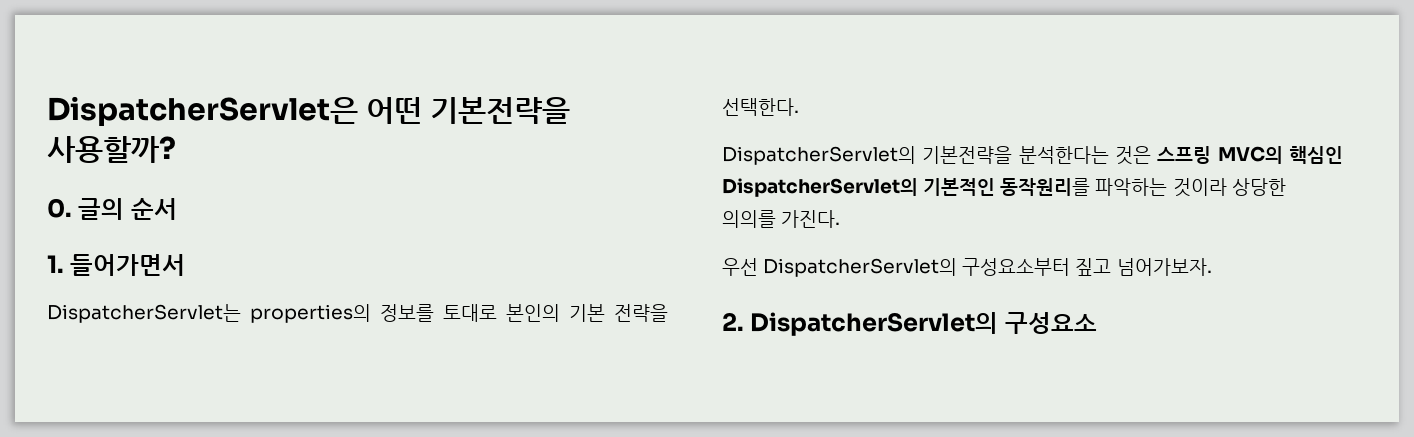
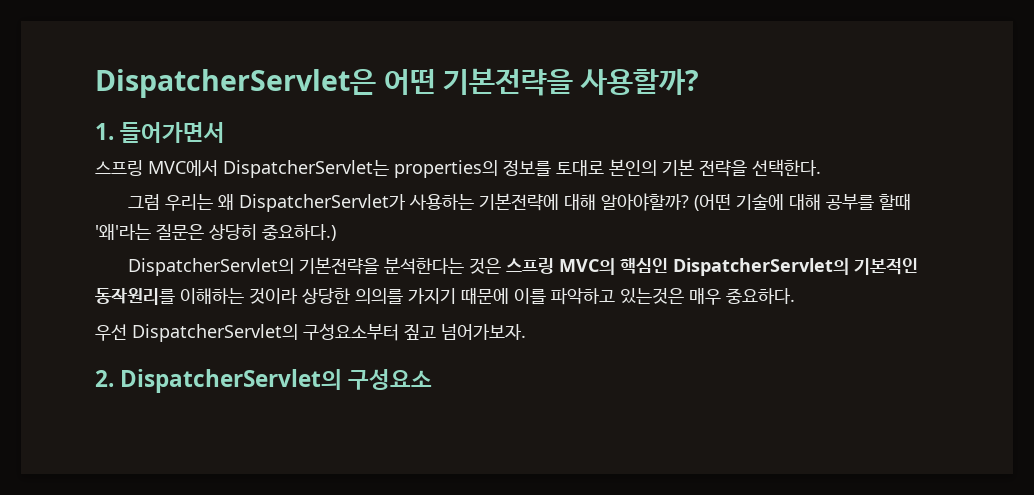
[47,198,177,220] // 0. 글의 순서 -> (700, 82) none
(186, 265) none -> [95,160,218,176] 스프링 MVC에서
(799, 107) none -> [128,193,912,212] [95,224,336,241] // 그럼 우리는 왜 DispatcherServlet가 사용하는 기본전략에 대해 알아야할까? (어떤 기술에 대해 공부를 할때 '왜'라는 질문은 상당히 중요하다.)
[1095,178,1168,196] 파악하는 -> [180,288,244,304] 이해하는
[781,210,841,228] 가진다. -> [408,287,795,305] 가지기 때문에 이를 파악하고 있는것은 매우 중요하다.

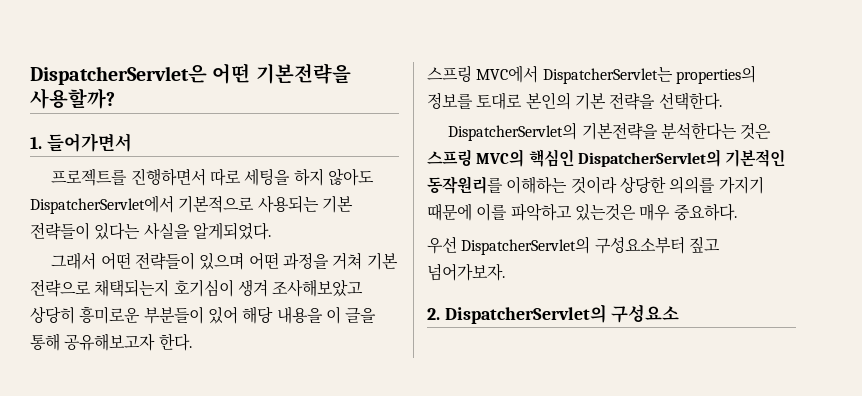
(226, 132) none -> [51,168,374,186] [30,195,353,214] [30,222,271,240] [51,252,398,270] [30,279,364,297] [30,306,377,324] [30,333,192,351] // 프로젝트를 진행하면서 따로 세팅을 하지 않아도 DispatcherServlet에서 기본적으로 사용되는 기본 전략들이 있다는 사실을 알게되었다. // 그래서 어떤 전략들이 있으며 어떤 과정을 거쳐 기본 전략으로 채택되는지 호기심이 생겨 조사해보았고 상당히 흥미로운 부분들이 있어 해당 내용을 이 글을 통해 공유해보고자 한다.
[128,193,912,212] [95,224,336,241] // 그럼 우리는 왜 DispatcherServlet가 사용하는 기본전략에 대해 알아야할까? (어떤 기술에 대해 공부를 할때 '왜'라는 질문은 상당히 중요하다.) -> (722, 101) none

